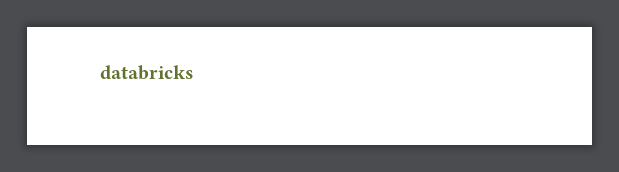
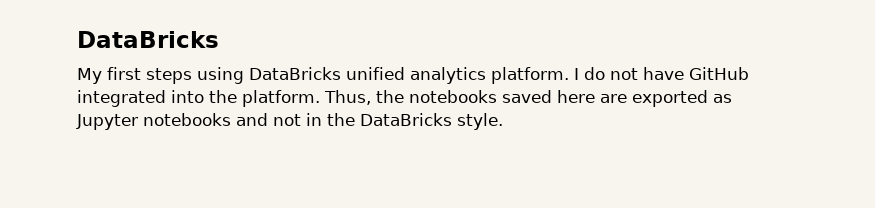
[100,65,194,80] databricks -> [77,31,219,48] [77,67,749,84] [77,90,732,107] [76,113,503,130] DataBricks // My first steps using DataBricks unified analytics platform. I do not have GitHub integrated into the platform. Thus, the notebooks saved here are exported as Jupyter notebooks and not in the DataBricks style.

